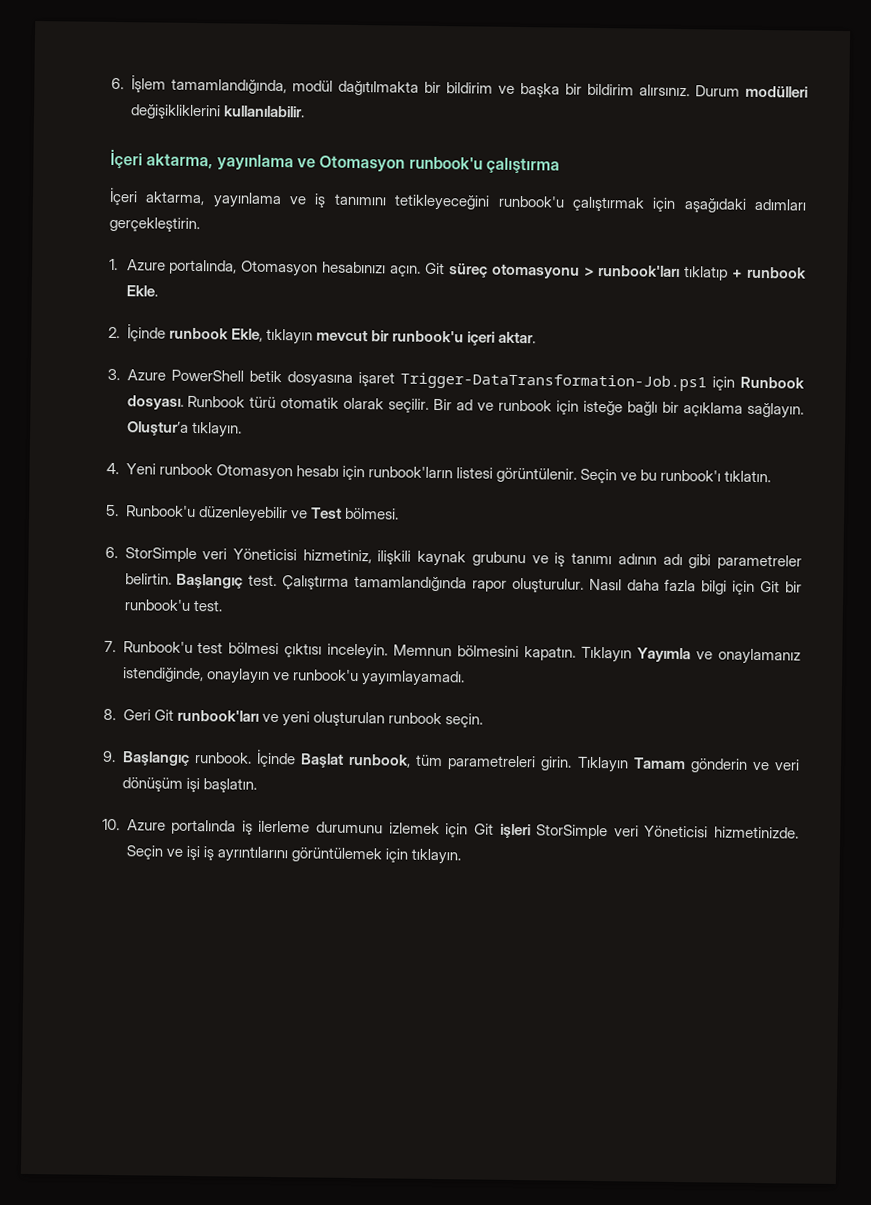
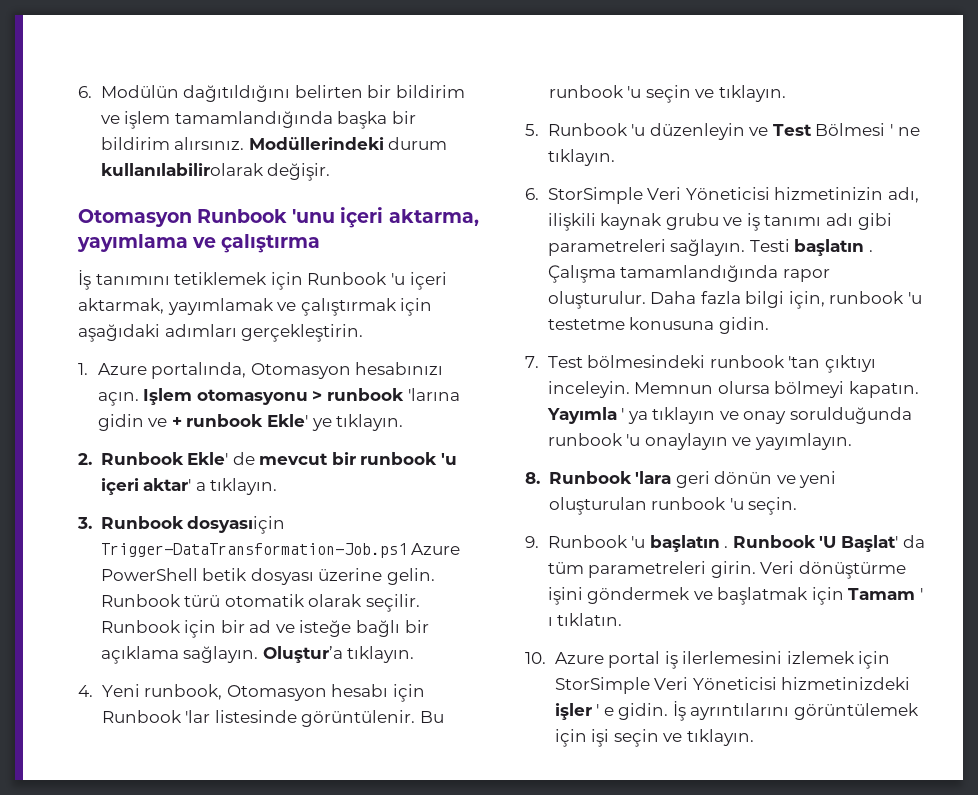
[111,75,419,96] 6. İşlem tamamlandığında, modül dağıtılmakta -> [78,85,363,102] 6. Modülün dağıtıldığını belirten
(515, 89) none -> [124,111,333,129] işlem tamamlandığında
[694,85,808,98] [129,104,305,120] [110,148,560,174] [109,187,565,211] Durum modülleri değişikliklerini kullanılabilir. // İçeri aktarma, yayınlama ve Otomasyon runbook'u çalıştırma // İçeri aktarma, yayınlama ve iş tanımını tetikleyeceğini runbook'u -> [248,137,448,150] [100,163,331,181] [78,207,479,228] [77,234,321,253] [78,270,447,290] [78,298,297,315] Modüllerindeki durum kullanılabilirolarak değişir. // Otomasyon Runbook 'unu içeri aktarma, yayımlama ve çalıştırma // İş tanımını tetiklemek için Runbook 'u içeri aktarmak, yayımlamak ve
[424,262,807,281] [125,285,158,297] [108,324,536,346] [107,368,805,392] [126,395,184,410] Git süreç otomasyonu > runbook'ları tıklatıp + runbook Ekle. // 2. İçinde runbook Ekle, tıklayın mevcut bir runbook'u içeri aktar. // 3. Azure PowerShell betik dosyasına işaret Trigger-DataTransformation-Job.ps1 için Runbook dosyası. -> [143,388,460,405] [97,414,404,431] [78,452,458,465] [100,478,278,495] [77,516,286,534] [100,543,461,558] [100,568,435,585] Işlem otomasyonu > runbook 'larına gidin ve + runbook Ekle' ye tıklayın. // 2. Runbook Ekle' de mevcut bir runbook 'u içeri aktar' a tıklayın. // 3. Runbook dosyasıiçin Trigger-DataTransformation-Job.ps1 Azure PowerShell betik dosyası üzerine gelin.
[433,398,580,415] Bir ad ve runbook için -> [100,620,295,638] Runbook için bir ad ve
[158,463,213,476] runbook -> [144,684,223,700] runbook,
[367,466,772,484] [106,504,399,523] [105,546,372,564] runbook'ların listesi görüntülenir. Seçin ve bu runbook'ı tıklatın. // 5. Runbook'u düzenleyebilir ve Test bölmesi. // 6. StorSimple veri Yöneticisi hizmetiniz, -> [101,710,444,727] [548,85,786,103] [525,123,920,140] [547,149,615,166] [525,187,919,204] Runbook 'lar listesinde görüntülenir. Bu runbook 'u seçin ve tıklayın. // 5. Runbook 'u düzenleyin ve Test Bölmesi ' ne tıklayın. // 6. StorSimple Veri Yöneticisi hizmetinizin adı,
[471,551,526,567] grubunu -> [665,213,719,230] grubu
[617,553,657,565] adının -> (822, 220) none
[717,554,803,570] [124,573,802,595] [123,599,223,612] [104,640,802,665] [122,667,465,687] [103,708,259,722] parametreler belirtin. Başlangıç test. Çalıştırma tamamlandığında rapor oluşturulur. Nasıl daha fazla bilgi için Git bir runbook'u test. // 7. Runbook'u test bölmesi çıktısı inceleyin. Memnun bölmesini kapatın. Tıklayın Yayımla ve onaylamanız istendiğinde, onaylayın ve runbook'u yayımlayamadı. // 8. Geri Git runbook'ları -> [547,239,873,256] [547,265,830,283] [547,291,923,309] [547,317,769,334] [525,355,876,373] [547,381,919,398] [546,407,913,424] [547,433,852,450] [525,471,773,488] parametreleri sağlayın. Testi başlatın . Çalışma tamamlandığında rapor oluşturulur. Daha fazla bilgi için, runbook 'u testetme konusuna gidin. // 7. Test bölmesindeki runbook 'tan çıktıyı inceleyin. Memnun olursa bölmeyi kapatın. Yayımla ' ya tıklayın ve onay sorulduğunda runbook 'u onaylayın ve yayımlayın. // 8. Runbook 'lara geri dönün
(442, 718) none -> [729,498,744,510] 'u
[121,749,800,773] [121,777,257,793] [102,818,799,840] [125,845,408,863] Başlangıç runbook. İçinde Başlat runbook, tüm parametreleri girin. Tıklayın Tamam gönderin ve veri dönüşüm işi başlatın. // 10. Azure portalında iş ilerleme durumunu izlemek için Git işleri StorSimple veri Yöneticisi hizmetinizde. Seçin ve işi iş ayrıntılarını görüntülemek için -> [547,535,925,552] [547,561,906,579] [547,587,924,605] [547,613,623,626] [525,651,891,669] [554,677,911,694] [554,701,920,721] [554,729,683,747] Runbook 'u başlatın . Runbook 'U Başlat' da tüm parametreleri girin. Veri dönüştürme işini göndermek ve başlatmak için Tamam ' ı tıklatın. // 10. Azure portal iş ilerlemesini izlemek için StorSimple Veri Yöneticisi hizmetinizdeki işler ' e gidin. İş ayrıntılarını görüntülemek için işi seçin ve

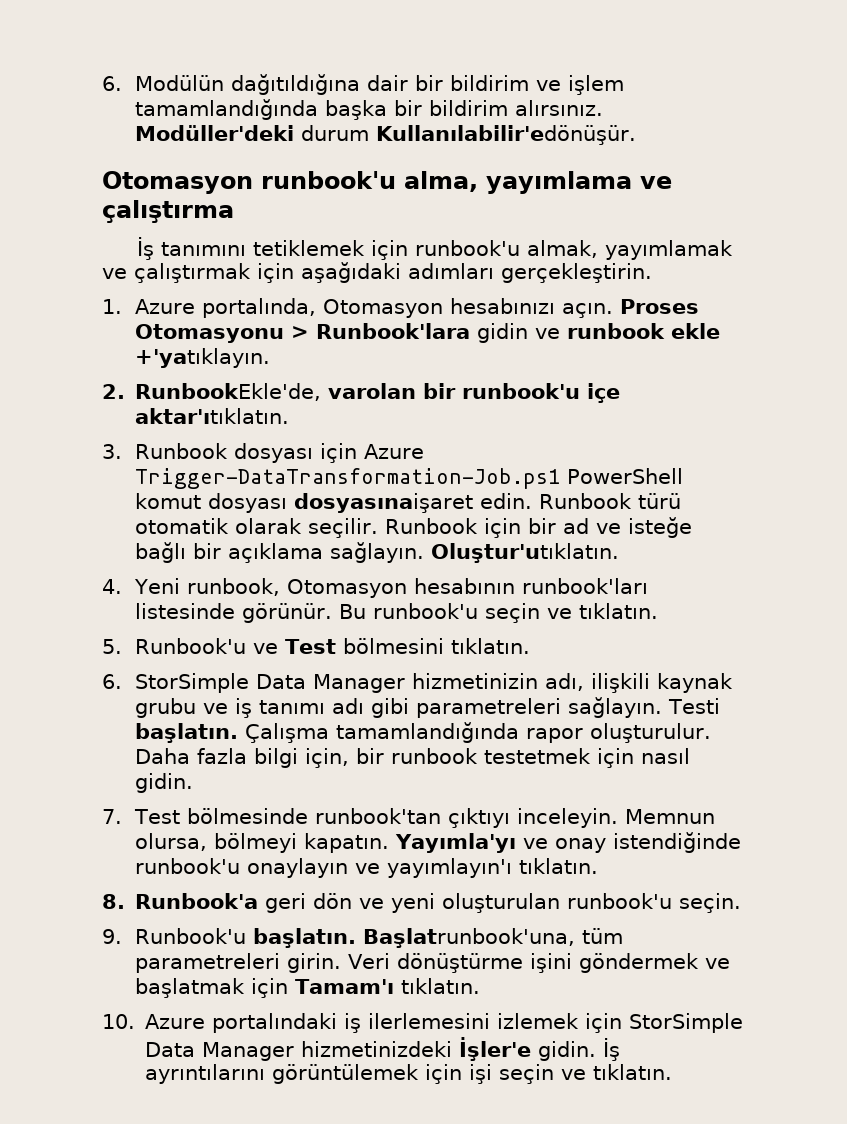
[183,85,363,102] dağıtıldığını belirten -> [231,74,409,95] dağıtıldığına dair
[248,137,448,150] [100,163,331,181] [78,207,479,228] Modüllerindeki durum kullanılabilirolarak değişir. // Otomasyon Runbook 'unu içeri aktarma, -> [135,125,637,145] [102,171,478,194] Modüller'deki durum Kullanılabilir'edönüşür. // Otomasyon runbook'u alma,
[307,272,447,290] [78,298,164,314] Runbook 'u içeri aktarmak, -> [415,240,599,258] runbook'u almak,
[143,388,460,405] [97,414,404,431] [78,452,458,465] [100,478,278,495] [77,516,286,534] [100,543,461,558] [100,568,435,585] Işlem otomasyonu > runbook 'larına gidin ve + runbook Ekle' ye tıklayın. // 2. Runbook Ekle' de mevcut bir runbook 'u içeri aktar' a tıklayın. // 3. Runbook dosyasıiçin Trigger-DataTransformation-Job.ps1 Azure PowerShell betik dosyası üzerine gelin. -> [620,299,700,314] [135,323,721,343] [135,348,271,368] [102,383,621,403] [135,408,290,424] [102,443,425,463] [135,468,684,489] [135,493,533,513] Proses Otomasyonu > Runbook'lara gidin ve runbook ekle +'yatıklayın. // 2. RunbookEkle'de, varolan bir runbook'u içe aktar'ıtıklatın. // 3. Runbook dosyası için Azure Trigger-DataTransformation-Job.ps1 PowerShell komut dosyası dosyasınaişaret edin.
[262,646,415,663] Oluştur’a tıklayın. -> [431,543,620,563] Oluştur'utıklatın.
[331,684,425,702] [101,710,444,727] [548,85,786,103] hesabı için Runbook 'lar listesinde görüntülenir. Bu runbook 'u seçin ve tıklayın. -> [414,578,649,594] [135,603,659,623] hesabının runbook'ları listesinde görünür. Bu runbook'u seçin ve tıklatın.
[547,123,920,140] [547,149,615,166] Runbook 'u düzenleyin ve Test Bölmesi ' ne tıklayın. -> [135,638,531,654] Runbook'u ve Test bölmesini tıklatın.
[647,187,770,200] Veri Yöneticisi -> [256,674,406,693] Data Manager
[794,239,873,256] başlatın . -> [135,723,239,743] başlatın.
[829,291,923,304] [547,317,715,330] runbook 'u testetme konusuna -> [356,748,691,768] bir runbook testetmek için nasıl
[587,355,821,368] bölmesindeki runbook 'tan -> [187,808,442,824] bölmesinde runbook'tan
[717,381,770,394] olursa -> [135,833,208,851] olursa,
[546,407,913,424] [547,433,852,450] [525,471,773,488] Yayımla ' ya tıklayın ve onay sorulduğunda runbook 'u onaylayın ve yayımlayın. // 8. Runbook 'lara geri dönün -> [395,832,742,853] [135,858,599,878] [102,893,353,913] Yayımla'yı ve onay istendiğinde runbook'u onaylayın ve yayımlayın'ı tıklatın. // 8. Runbook'a geri dön
[651,497,744,510] runbook 'u -> [567,893,673,909] runbook'u
[547,535,925,552] Runbook 'u başlatın . Runbook 'U Başlat' da -> [135,928,576,948] Runbook'u başlatın. Başlatrunbook'una,
[848,588,924,600] [547,617,553,626] Tamam ' ı -> [295,979,395,994] Tamam'ı
[608,651,661,668] portal -> [212,1013,338,1033] portalındaki
[654,677,911,690] [554,703,614,720] Veri Yöneticisi hizmetinizdeki işler ' e -> [145,1037,532,1061] Data Manager hizmetinizdeki İşler'e
[686,729,754,746] tıklayın. -> [593,1064,673,1080] tıklatın.

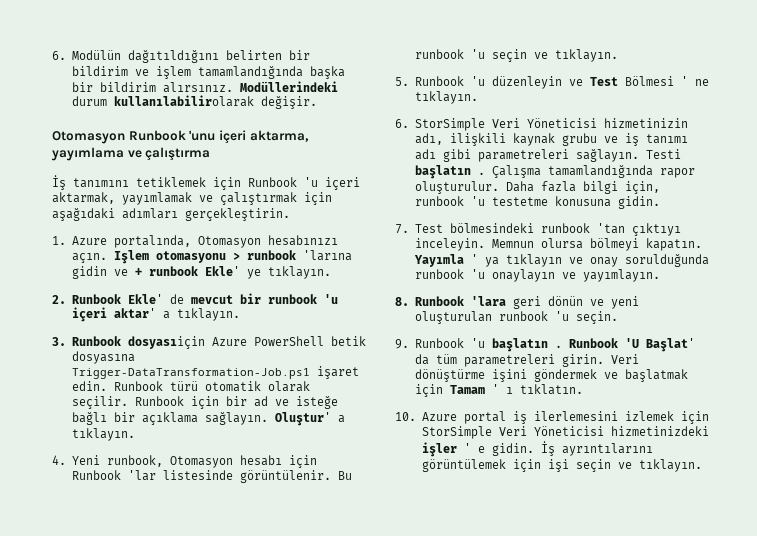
[231,74,409,95] dağıtıldığına dair -> [127,49,282,63] dağıtıldığını belirten
[135,125,637,145] [102,171,478,194] Modüller'deki durum Kullanılabilir'edönüşür. // Otomasyon runbook'u alma, -> [239,81,338,92] [71,95,317,109] [52,130,309,144] Modüllerindeki durum kullanılabilirolarak değişir. // Otomasyon Runbook 'unu içeri aktarma,
[415,240,599,258] runbook'u almak, -> [248,177,360,190] [52,192,115,204] Runbook 'u içeri aktarmak,
[620,299,700,314] [135,323,721,343] [135,348,271,368] [102,383,621,403] [135,408,290,424] [102,443,425,463] [135,468,684,489] [135,493,474,513] Proses Otomasyonu > Runbook'lara gidin ve runbook ekle +'yatıklayın. // 2. RunbookEkle'de, varolan bir runbook'u içe aktar'ıtıklatın. // 3. Runbook dosyası için Azure Trigger-DataTransformation-Job.ps1 PowerShell komut dosyası dosyasınaişaret -> [113,250,352,264] [71,266,331,279] [52,293,338,304] [71,307,240,322] [52,336,366,349] [71,351,135,364] [71,366,359,379] Işlem otomasyonu > runbook 'larına gidin ve + runbook Ekle' ye tıklayın. // 2. Runbook Ekle' de mevcut bir runbook 'u içeri aktar' a tıklayın. // 3. Runbook dosyasıiçin Azure PowerShell betik dosyasına Trigger-DataTransformation-Job.ps1 işaret
[431,543,620,563] Oluştur'utıklatın. -> [274,412,345,426] [71,428,135,441] Oluştur' a tıklayın.
[414,578,649,594] [135,603,659,623] hesabının runbook'ları listesinde görünür. Bu runbook'u seçin ve tıklatın. -> [239,455,317,468] [71,470,352,483] [414,49,618,62] hesabı için Runbook 'lar listesinde görüntülenir. Bu runbook 'u seçin ve tıklayın.
[135,638,531,654] Runbook'u ve Test bölmesini tıklatın. -> [414,76,709,89] [414,91,478,104] Runbook 'u düzenleyin ve Test Bölmesi ' ne tıklayın.
[256,674,406,693] Data Manager -> [491,118,597,128] Veri Yöneticisi
[135,723,239,743] başlatın. -> [414,165,485,179] başlatın .
[356,748,691,768] bir runbook testetmek için nasıl -> [414,196,611,207] runbook 'u testetme konusuna
[187,808,442,824] bölmesinde runbook'tan -> [449,223,625,234] bölmesindeki runbook 'tan
[135,833,208,851] olursa, -> [540,238,583,249] olursa
[395,832,742,853] [135,858,599,878] [102,893,353,913] Yayımla'yı ve onay istendiğinde runbook'u onaylayın ve yayımlayın'ı tıklatın. // 8. Runbook'a geri dön -> [413,253,709,267] [414,269,660,282] [395,296,583,309] Yayımla ' ya tıklayın ve onay sorulduğunda runbook 'u onaylayın ve yayımlayın. // 8. Runbook 'lara geri dönün
[567,893,673,909] runbook'u -> [498,311,569,321] runbook 'u
[135,928,576,948] Runbook'u başlatın. Başlatrunbook'una, -> [414,338,695,352] [414,354,429,365] Runbook 'u başlatın . Runbook 'U Başlat' da
[295,979,395,994] Tamam'ı -> [449,384,513,394] Tamam ' ı
[212,1013,338,1033] portalındaki -> [463,411,506,424] portal
[145,1037,532,1061] Data Manager hizmetinizdeki İşler'e -> [498,426,709,436] [421,442,485,457] Veri Yöneticisi hizmetinizdeki işler ' e
[593,1064,673,1080] tıklatın. -> [638,459,702,472] tıklayın.

